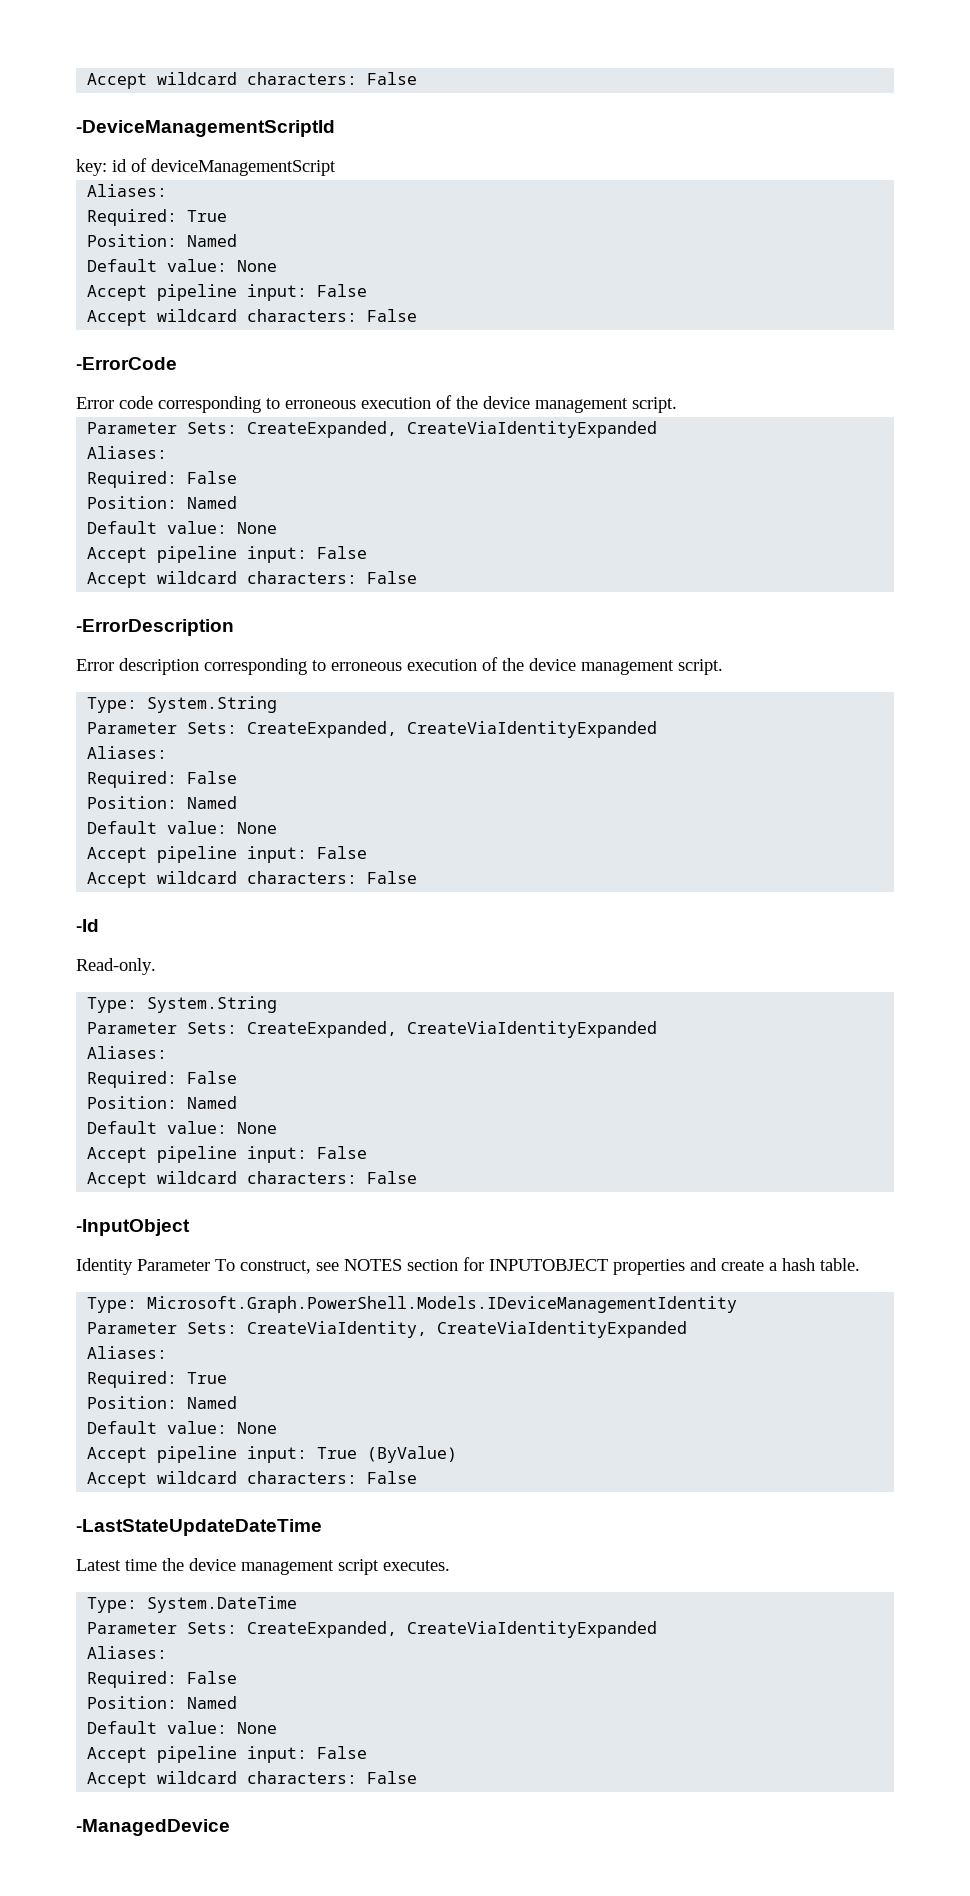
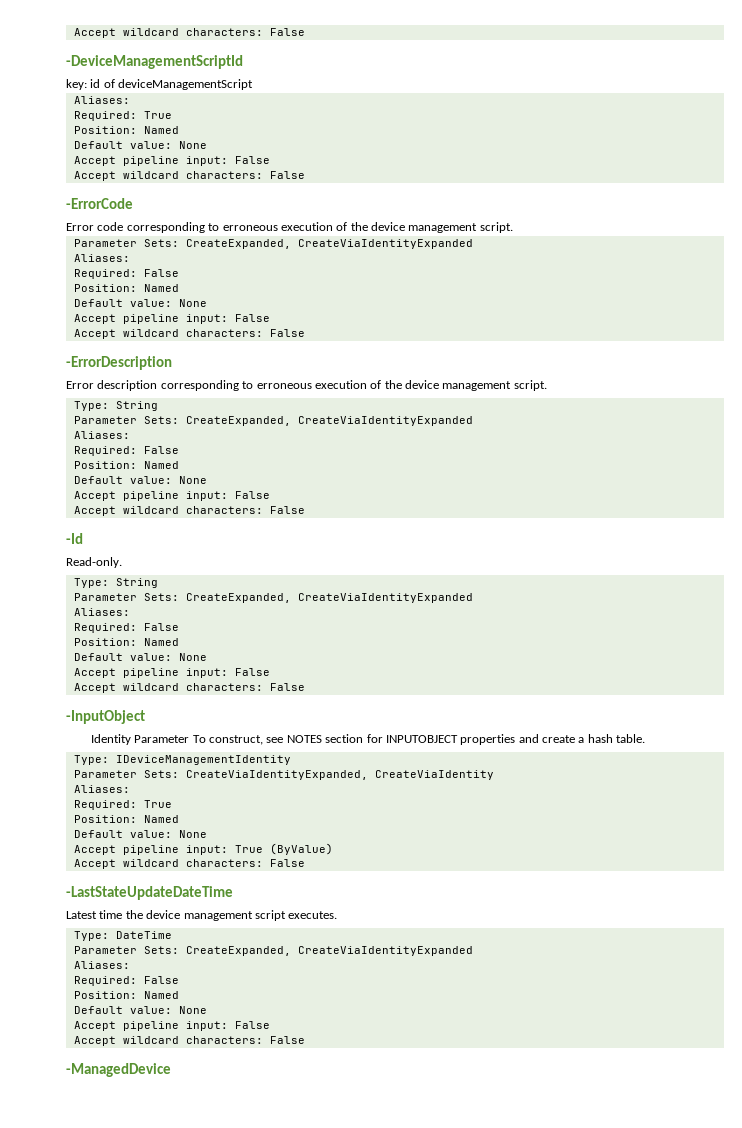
[147,696,278,713] System.String -> [115,401,158,411] String
[147,996,278,1013] System.String -> [115,578,158,588] String
[147,1296,738,1313] [87,1321,688,1338] Microsoft.Graph.PowerShell.Models.IDeviceManagementIdentity // Parameter Sets: CreateViaIdentity, CreateViaIdentityExpanded -> [115,755,291,765] [73,770,494,780] IDeviceManagementIdentity // Parameter Sets: CreateViaIdentityExpanded, CreateViaIdentity
[147,1596,298,1613] System.DateTime -> [115,931,172,939] DateTime

